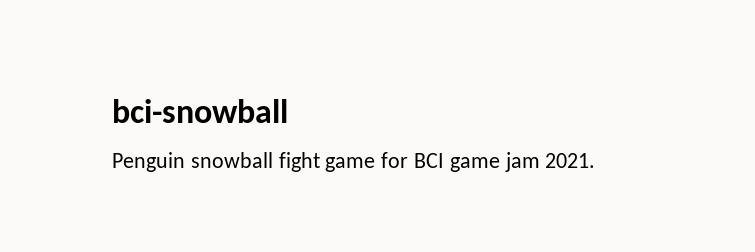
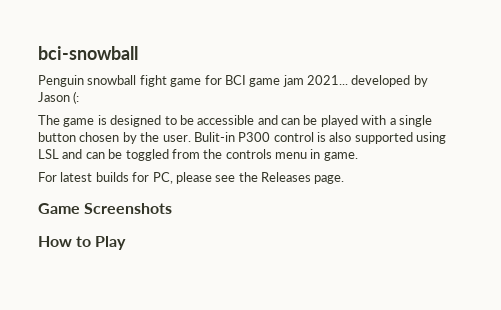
[545,153,596,168] 2021. -> [307,75,428,87] [38,91,80,104] [38,115,432,127] [38,132,447,144] [38,149,358,161] [38,172,345,184] [38,203,173,214] [38,236,127,250] 2021... developed by Jason (: // The game is designed to be accessible and can be played with a single button chosen by the user. Bulit-in P300 control is also supported using LSL and can be toggled from the controls menu in game. // For latest builds for PC, please see the Releases page. // Game Screenshots // How to Play

